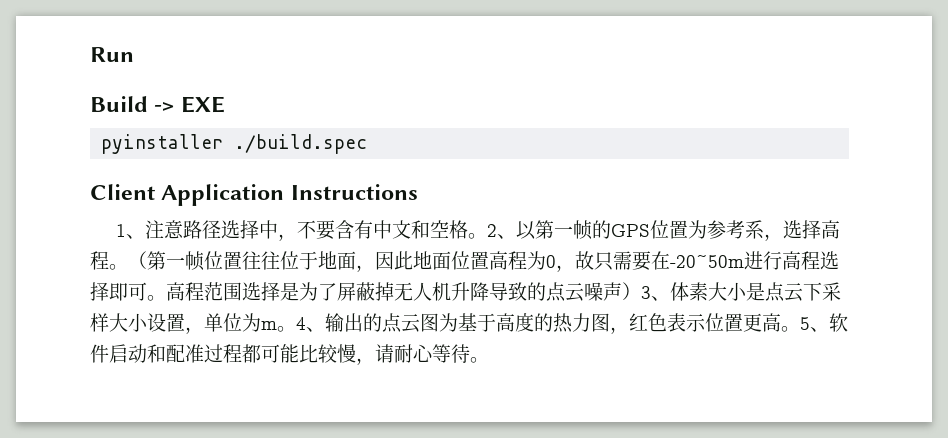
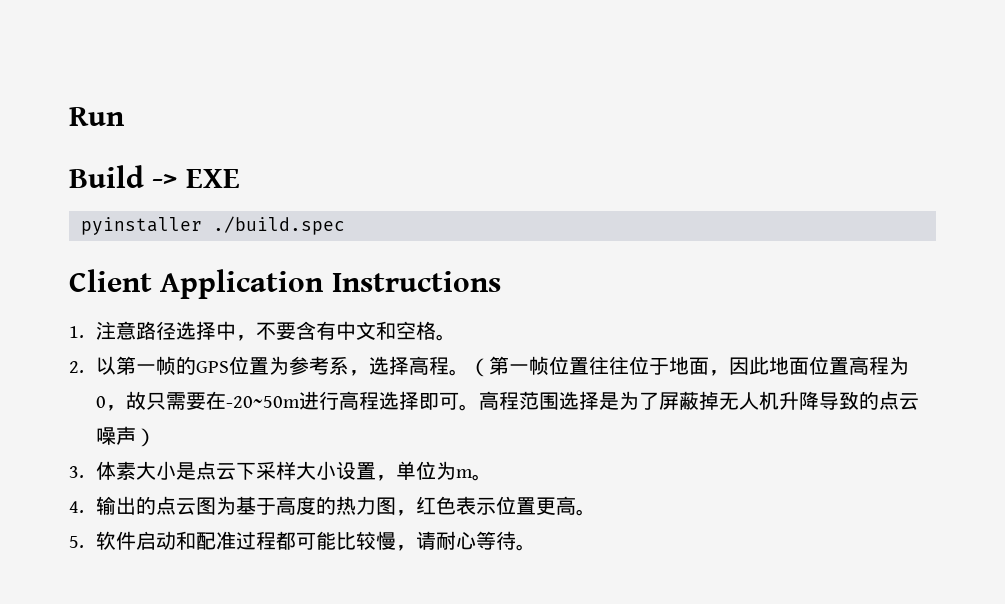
[116,224,146,239] 1、 -> [69,326,84,338] 1.
[487,224,517,239] 2、 -> [69,361,84,373] // 2.
[641,286,670,301] 3、 -> [69,466,84,478] // 3.
[296,317,325,332] 4、 -> [69,501,84,513] // 4.
[800,317,829,332] 5、 -> [69,536,84,548] // 5.

